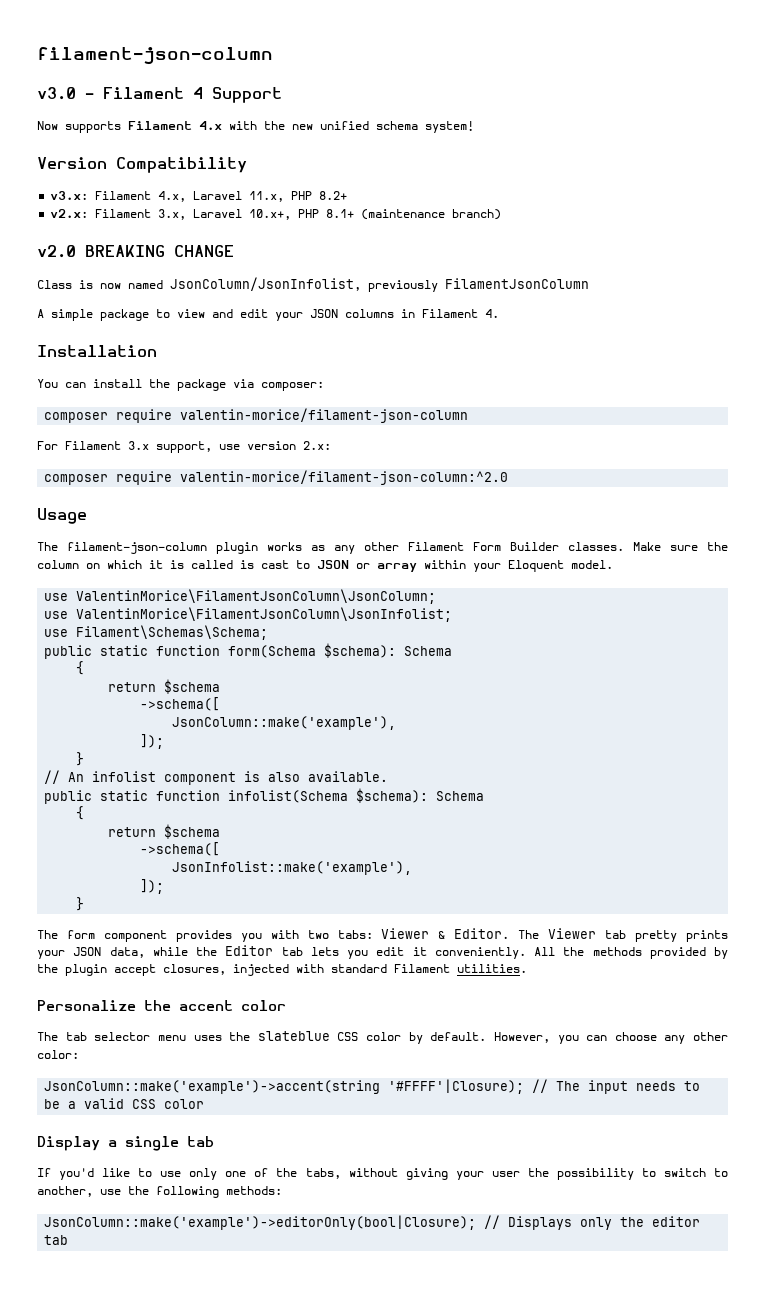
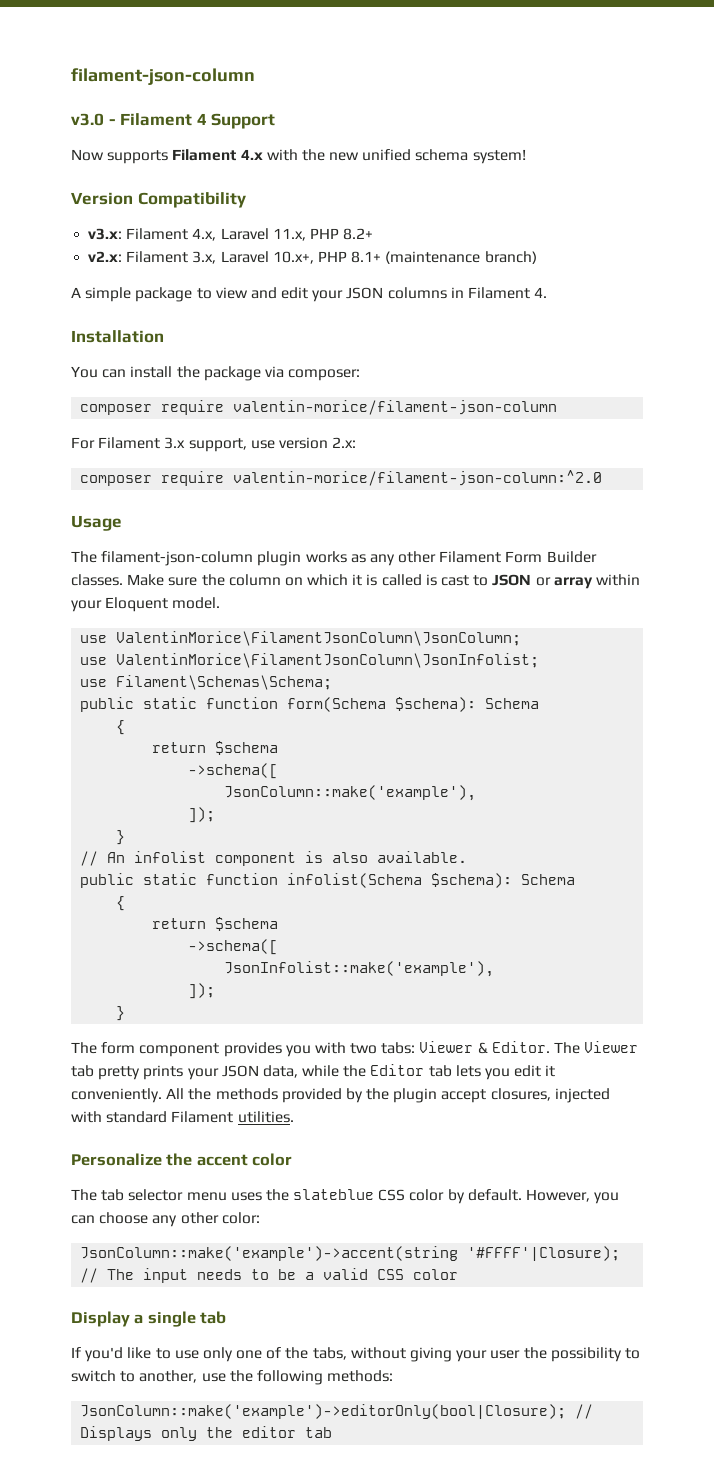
[37,245,234,258] [37,277,589,292] // v2.0 BREAKING CHANGE // Class is now named JsonColumn/JsonInfolist, previously FilamentJsonColumn -> (537, 257) none

